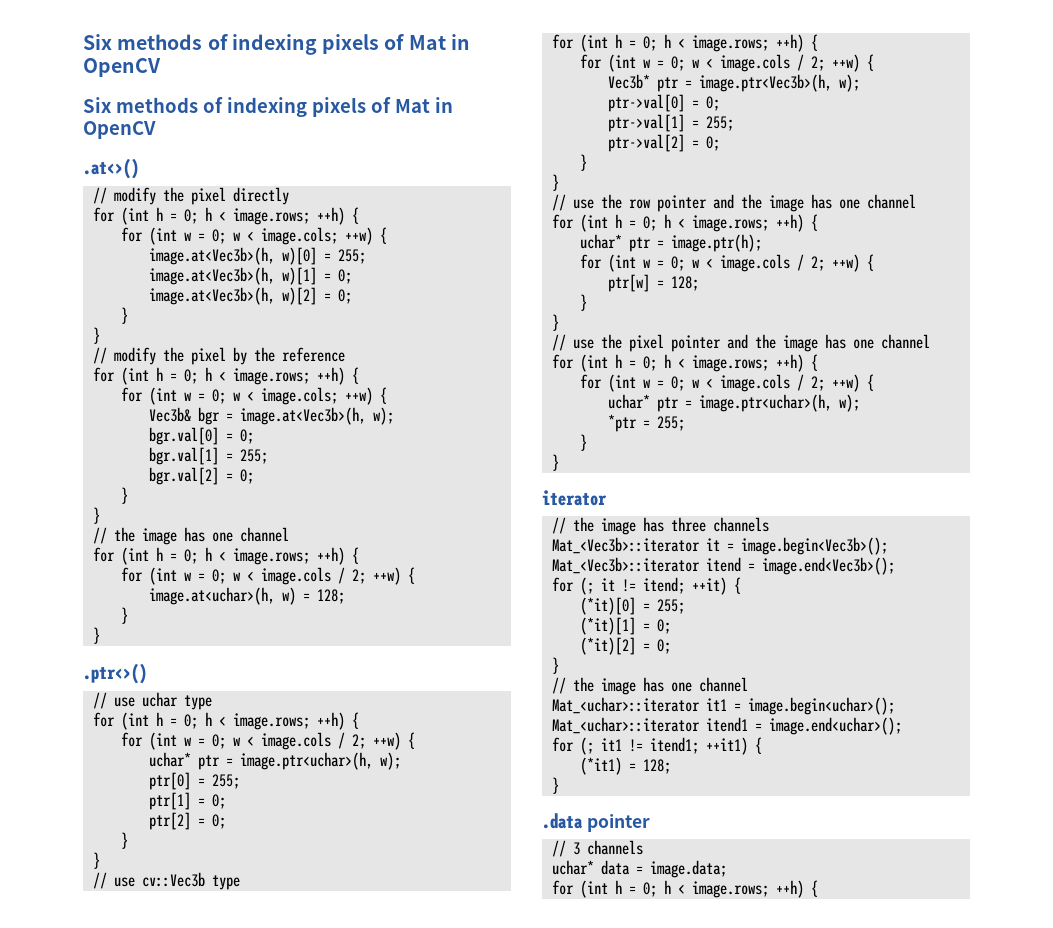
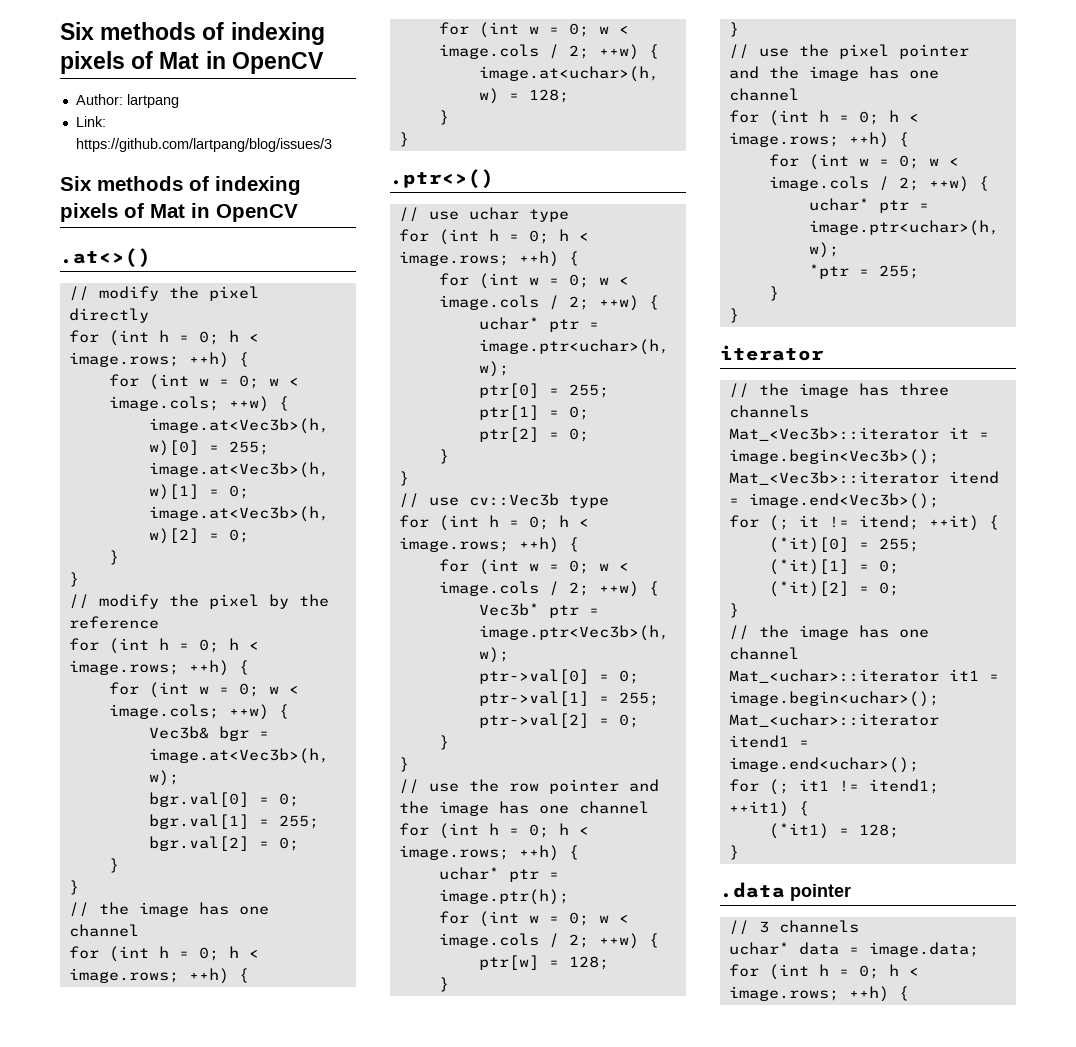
[83,34,470,55] [83,58,161,77] Six methods of indexing pixels of Mat in OpenCV -> [60,22,325,45] [60,51,324,74] [75,94,179,108] [75,116,106,127] [75,138,332,152] Six methods of indexing pixels of Mat in OpenCV // Author: lartpang // Link: https://github.com/lartpang/blog/issues/3

